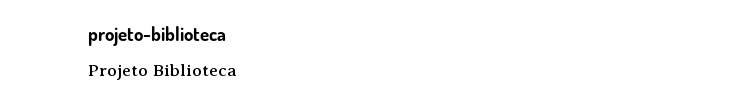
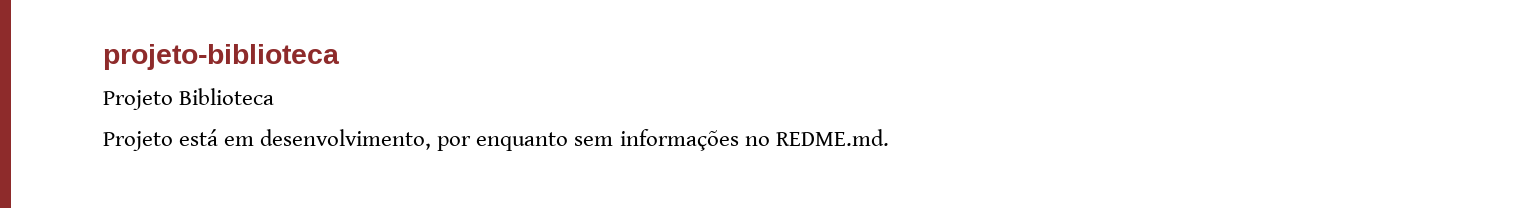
(237, 70) none -> [103,129,889,151] // Projeto está em desenvolvimento, por enquanto sem informações no REDME.md.

